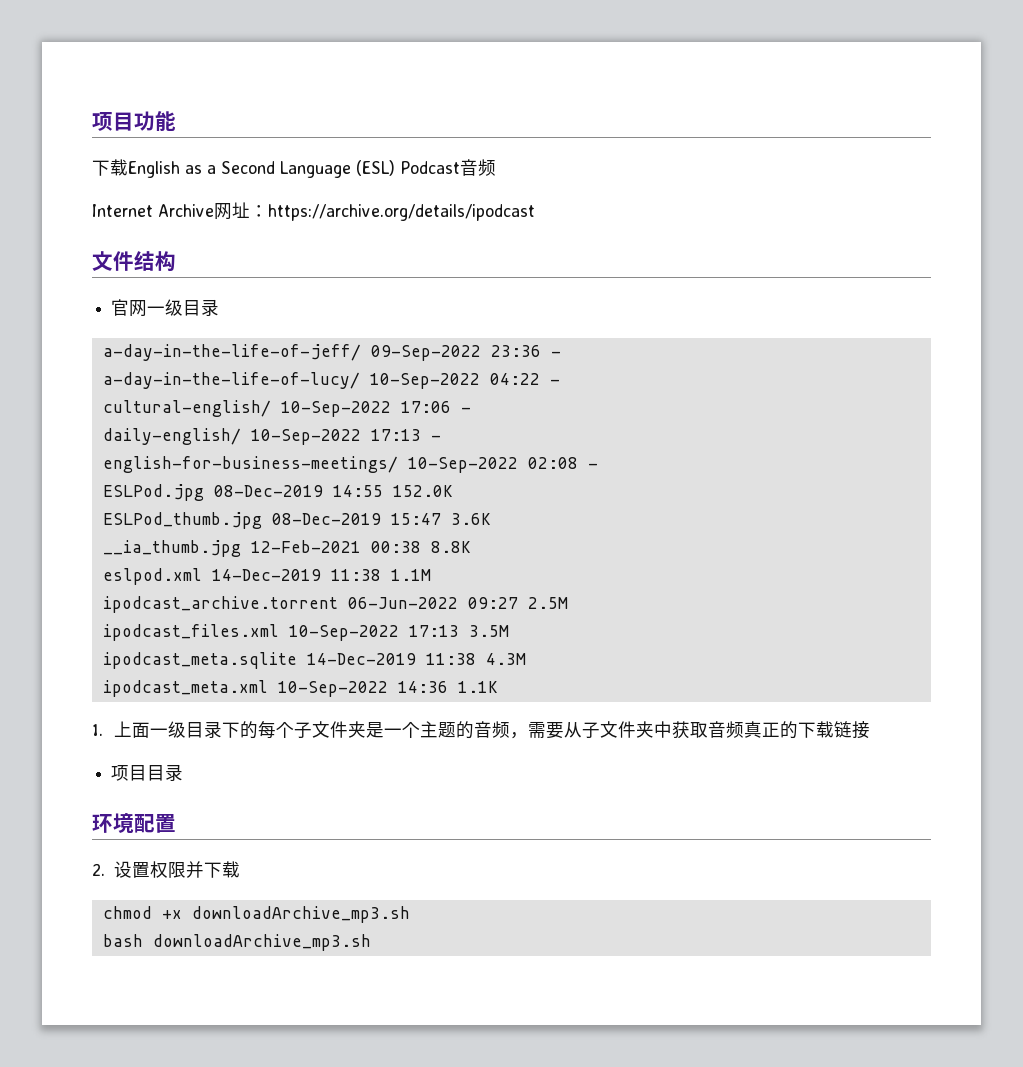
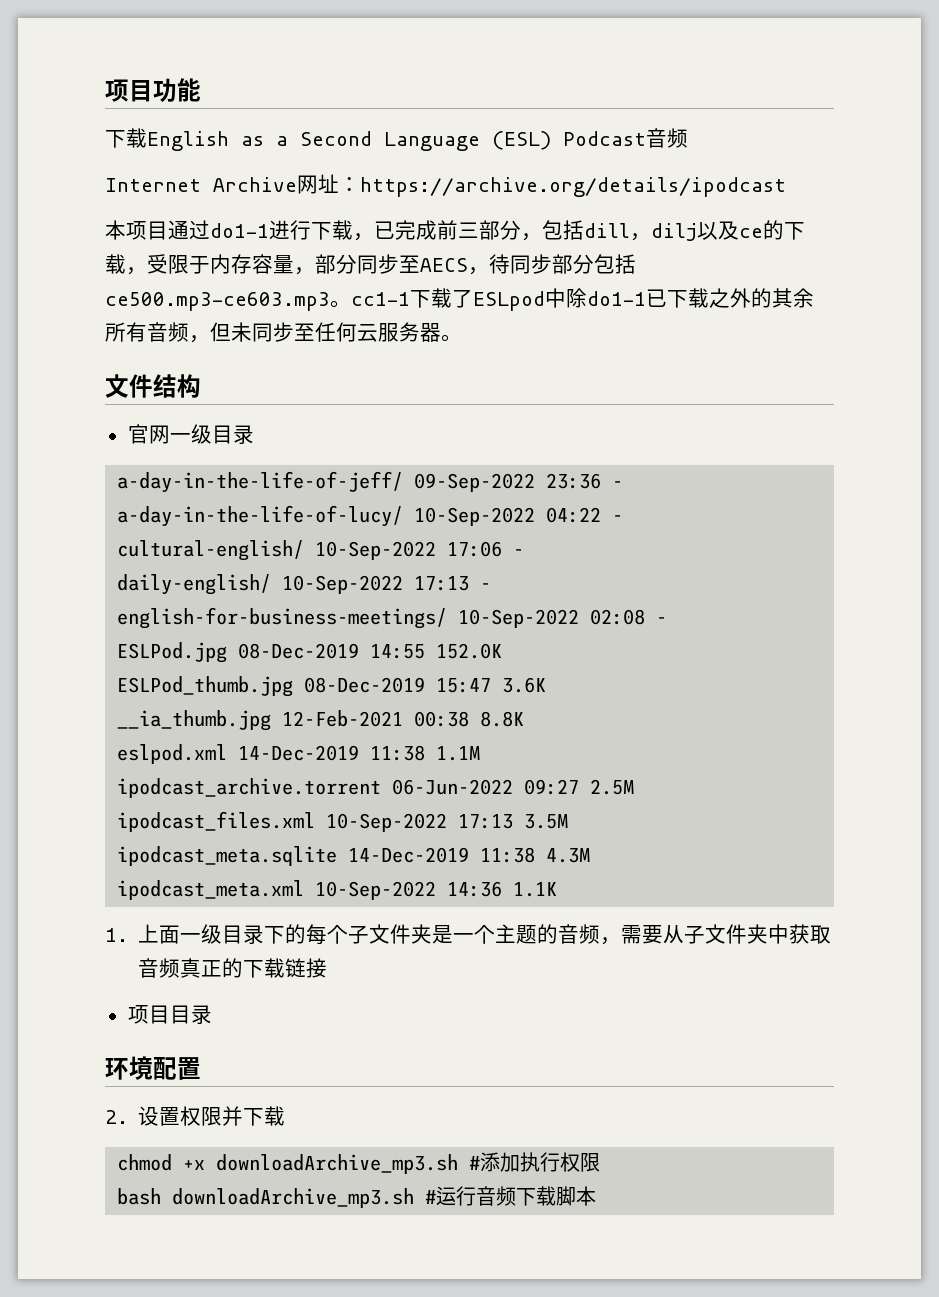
(535, 212) none -> [105,220,805,241] [105,254,636,275] [105,288,814,311] [105,322,462,343] // 本项目通过do1-1进行下载，已完成前三部分，包括dill，dilj以及ce的下载，受限于内存容量，部分同步至AECS，待同步部分包括ce500.mp3-ce603.mp3。cc1-1下载了ESLpod中除do1-1已下载之外的其余所有音频，但未同步至任何云服务器。
[102,934,371,951] // bash downloadArchive_mp3.sh -> [469,1152,601,1172] [117,1186,597,1208] #添加执行权限 // bash downloadArchive_mp3.sh #运行音频下载脚本

